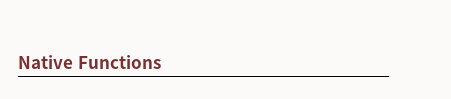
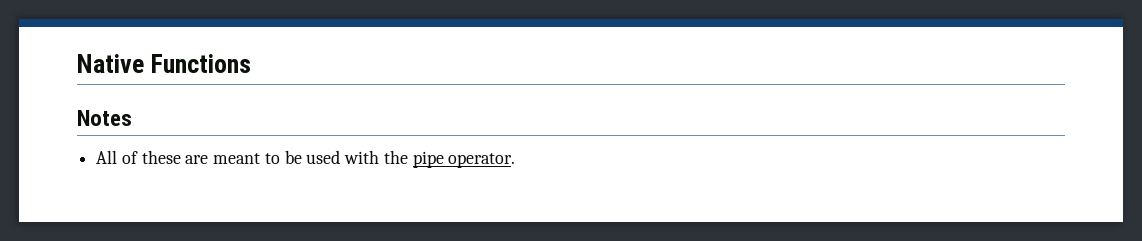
(161, 62) none -> [77,110,132,126] [96,150,516,168] // Notes // All of these are meant to be used with the pipe operator.

